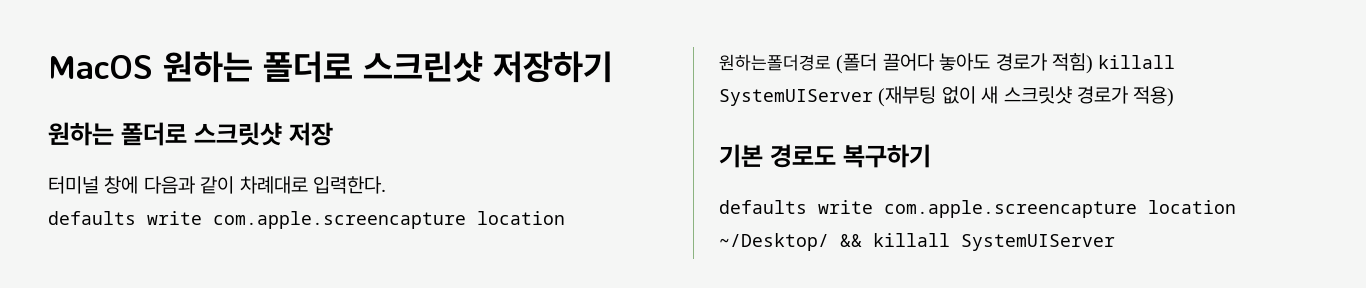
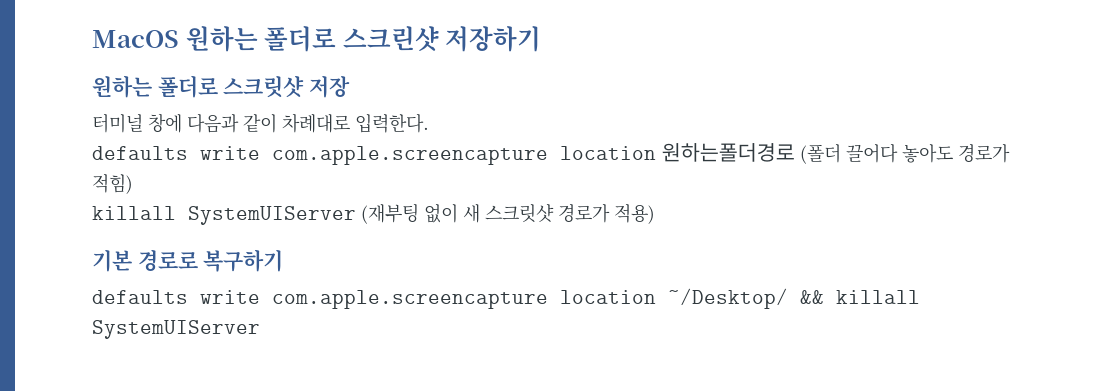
(1093, 63) none -> (133, 184) //
[770,144,836,168] 경로도 -> [137,249,198,271] 경로로

